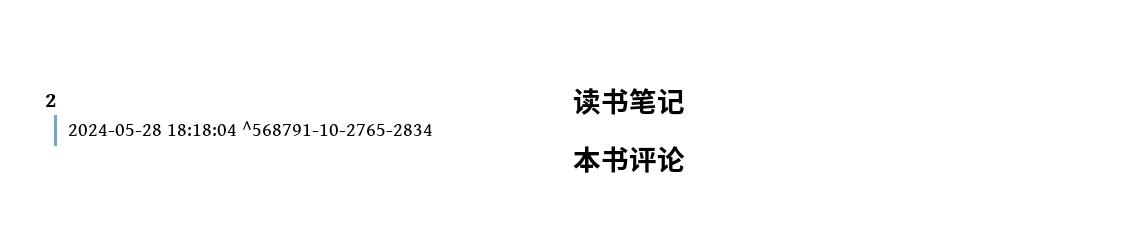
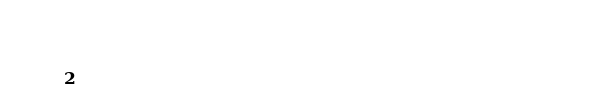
[67,121,434,136] [573,88,685,115] [573,146,685,173] // 2024-05-28 18:18:04 ^568791-10-2765-2834 // 读书笔记 // 本书评论 -> (76, 78) none

